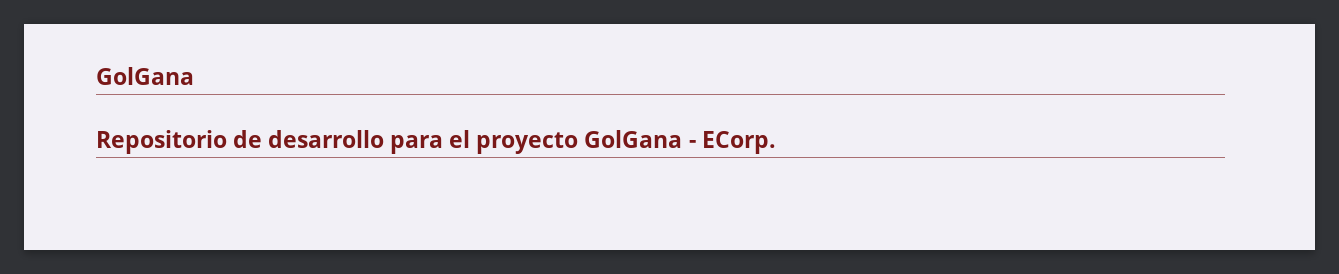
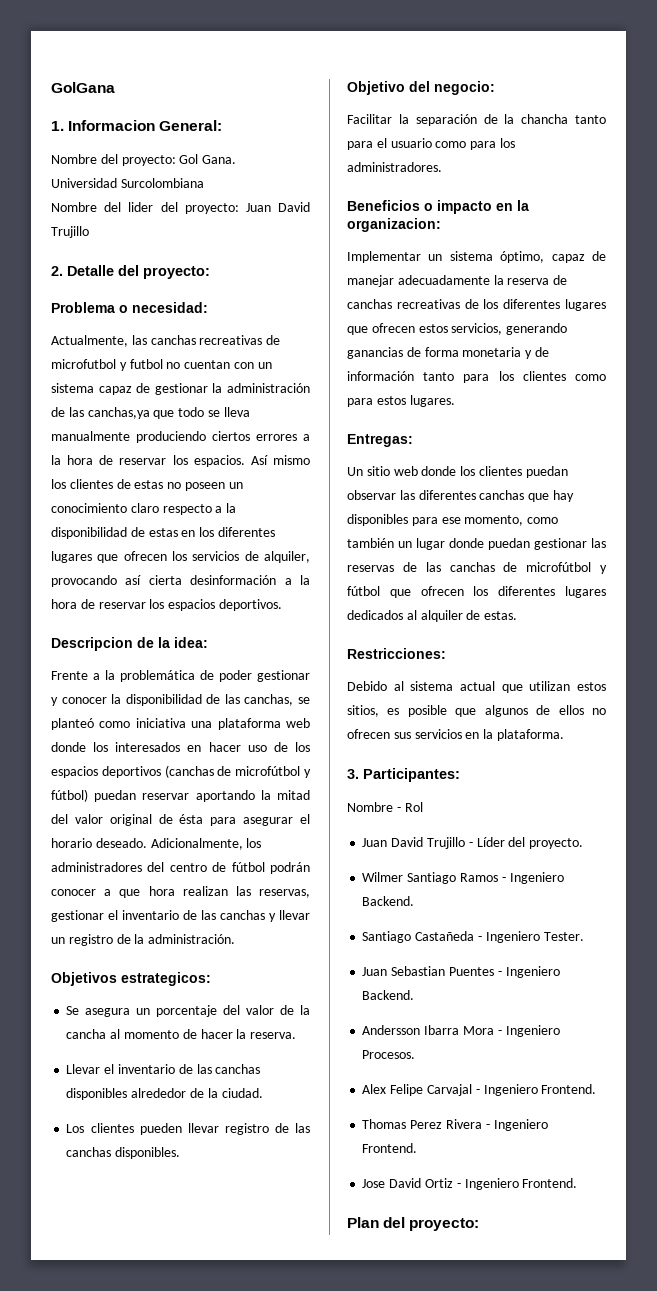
[96,130,776,154] Repositorio de desarrollo para el proyecto GolGana - ECorp. -> [51,120,223,131] [51,154,237,166] [51,178,204,188] [51,202,310,214] [51,226,89,238] [51,265,210,279] [51,302,208,313] [51,335,281,347] [51,359,272,371] [51,383,310,395] [51,407,250,419] [51,431,310,443] [51,455,310,467] [51,479,243,491] [51,503,237,515] [51,527,275,539] [51,551,310,563] [51,575,310,587] [51,599,282,611] [51,637,208,651] [51,670,310,682] [51,694,311,706] [51,718,310,730] [51,742,310,752] [51,765,312,778] [51,789,310,802] [51,814,310,826] [51,838,262,850] [51,862,310,874] [51,886,310,898] [51,910,310,922] [51,934,236,946] [51,972,211,986] [66,1005,310,1017] [66,1029,297,1039] [66,1064,261,1074] [66,1088,263,1100] [66,1123,310,1135] [66,1147,181,1159] [347,81,495,95] [347,114,606,126] [347,138,515,150] [347,162,442,172] [347,200,529,214] [347,218,441,232] [347,251,606,263] [347,275,568,287] [347,299,606,311] [347,323,568,335] [347,347,549,359] [347,371,606,383] [347,395,455,407] [347,434,413,447] [347,466,568,478] [347,490,574,502] [347,514,559,526] [347,538,606,550] [347,562,607,574] [347,586,606,598] [347,610,518,622] [347,648,446,659] [347,681,606,693] [347,705,606,717] [347,729,564,741] [347,768,460,782] [347,802,423,812] [362,837,584,849] [362,872,564,884] [362,896,415,906] [362,931,584,943] [362,966,560,978] [362,990,415,1000] [362,1025,560,1037] [362,1050,416,1059] [362,1084,597,1096] [362,1119,548,1131] [362,1143,418,1153] [362,1178,578,1190] [347,1217,480,1231] 1. Informacion General: // Nombre del proyecto: Gol Gana. // Universidad Surcolombiana // Nombre del lider del proyecto: Juan David Trujillo // 2. Detalle del proyecto: // Problema o necesidad: // Actualmente, las canchas recreativas de microfutbol y futbol no cuentan con un sistema capaz de gestionar la administración de las canchas,ya que todo se lleva manualmente produciendo ciertos errores a la hora de reservar los espacios. Así mismo los clientes de estas no poseen un conocimiento claro respecto a la disponibilidad de estas en los diferentes lugares que ofrecen los servicios de alquiler, provocando así cierta desinformación a la hora de reservar los espacios deportivos. // Descripcion de la idea: // Frente a la problemática de poder gestionar y conocer la disponibilidad de las canchas, se planteó como iniciativa una plataforma web donde los interesados en hacer uso de los espacios deportivos (canchas de microfútbol y fútbol) puedan reservar aportando la mitad del valor original de ésta para asegurar el horario deseado. Adicionalmente, los administradores del centro de fútbol podrán conocer a que hora realizan las reservas, gestionar el inventario de las canchas y llevar un registro de la administración. // Objetivos estrategicos: // Se asegura un porcentaje del valor de la cancha al momento de hacer la reserva. // Llevar el inventario de las canchas disponibles alrededor de la ciudad. // Los clientes pueden llevar registro de las canchas disponibles. // Objetivo del negocio: // Facilitar la separación de la chancha tanto para el usuario como para los administradores. // Beneficios o impacto en la organizacion: // Implementar un sistema óptimo, capaz de manejar adecuadamente la reserva de canchas recreativas de los diferentes lugares que ofrecen estos servicios, generando ganancias de forma monetaria y de información tanto para los clientes como para estos lugares. // Entregas: // Un sitio web donde los clientes puedan observar las diferentes canchas que hay disponibles para ese momento, como también un lugar donde puedan gestionar las reservas de las canchas de microfútbol y fútbol que ofrecen los diferentes lugares dedicados al alquiler de estas. // Restricciones: // Debido al sistema actual que utilizan estos sitios, es posible que algunos de ellos no ofrecen sus servicios en la plataforma. // 3. Participantes: // Nombre - Rol // Juan David Trujillo - Líder del proyecto. // Wilmer Santiago Ramos - Ingeniero Backend. // Santiago Castañeda - Ingeniero Tester. // Juan Sebastian Puentes - Ingeniero Backend. // Andersson Ibarra Mora - Ingeniero Procesos. // Alex Felipe Carvajal - Ingeniero Frontend. // Thomas Perez Rivera - Ingeniero Frontend. // Jose David Ortiz - Ingeniero Frontend. // Plan del proyecto:

